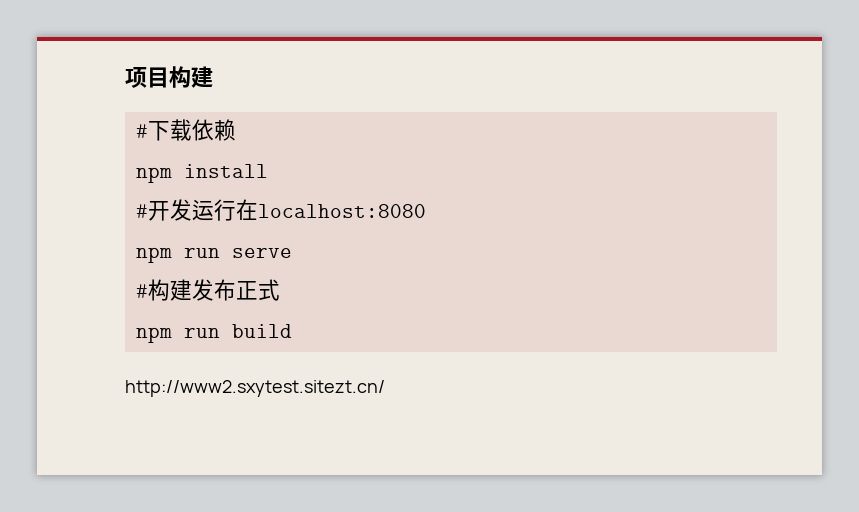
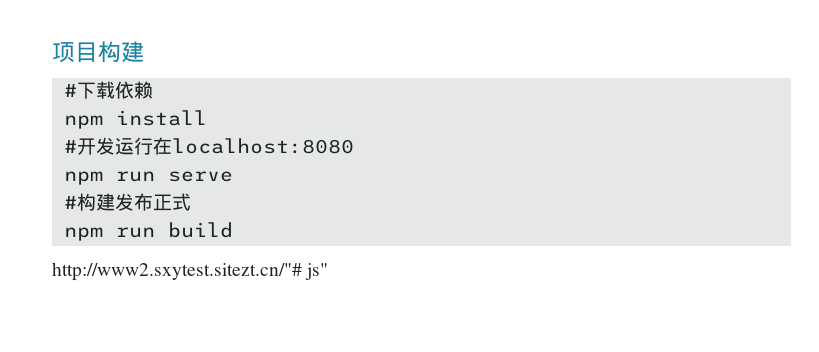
[125,380,385,397] http://www2.sxytest.sitezt.cn/ -> [52,262,329,281] http://www2.sxytest.sitezt.cn/"# js"

